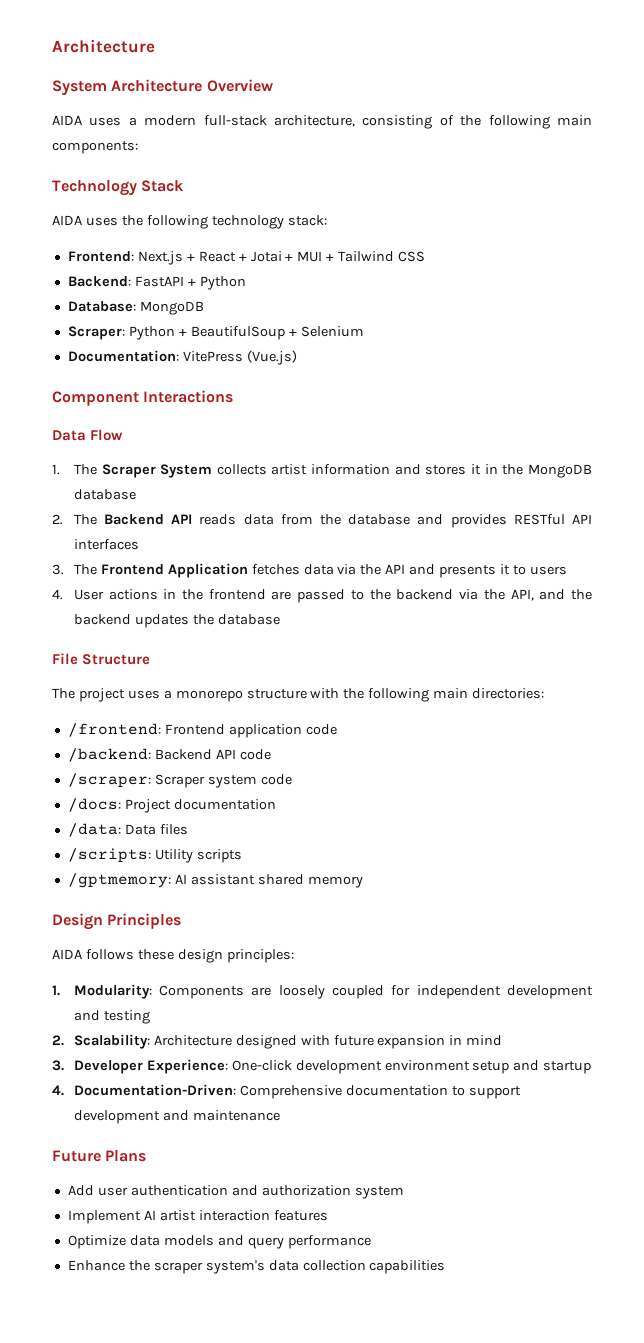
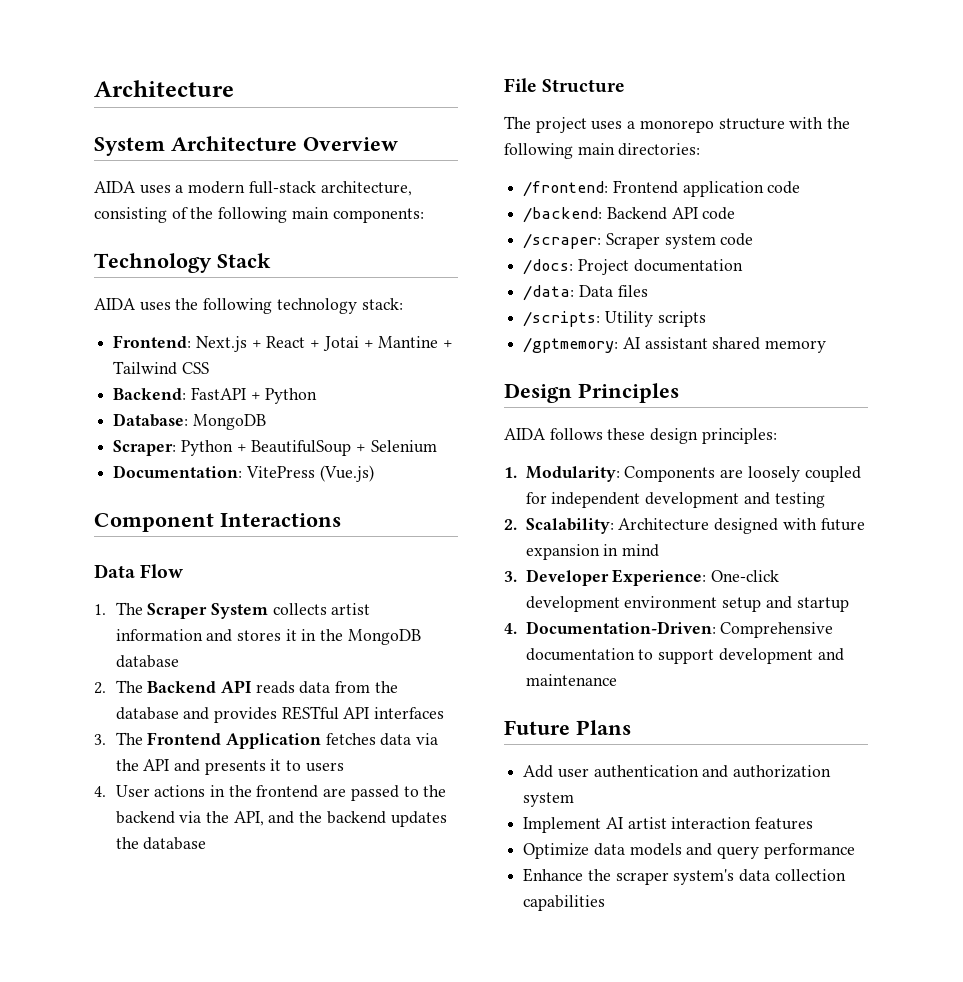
[297,251,323,262] MUI -> [378,336,439,348] Mantine

